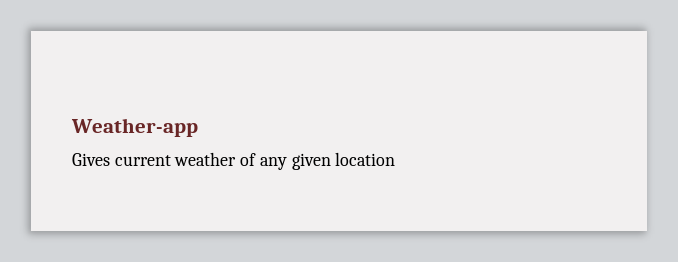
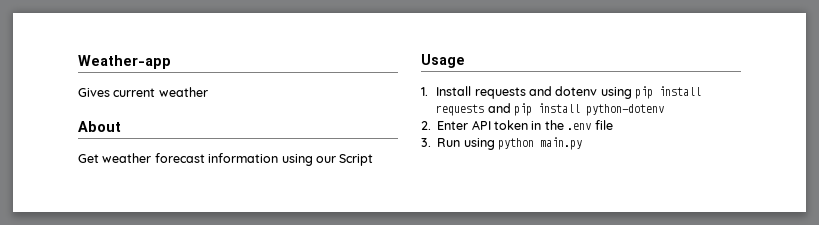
[240,152,396,170] of any given location -> [78,121,121,132] [78,153,374,166] [421,54,464,68] [421,86,702,99] [436,103,664,116] [421,120,613,130] [421,137,582,150] // About // Get weather forecast information using our Script // Usage // 1. Install requests and dotenv using pip install requests and pip install python-dotenv // 2. Enter API token in the .env file // 3. Run using python main.py

